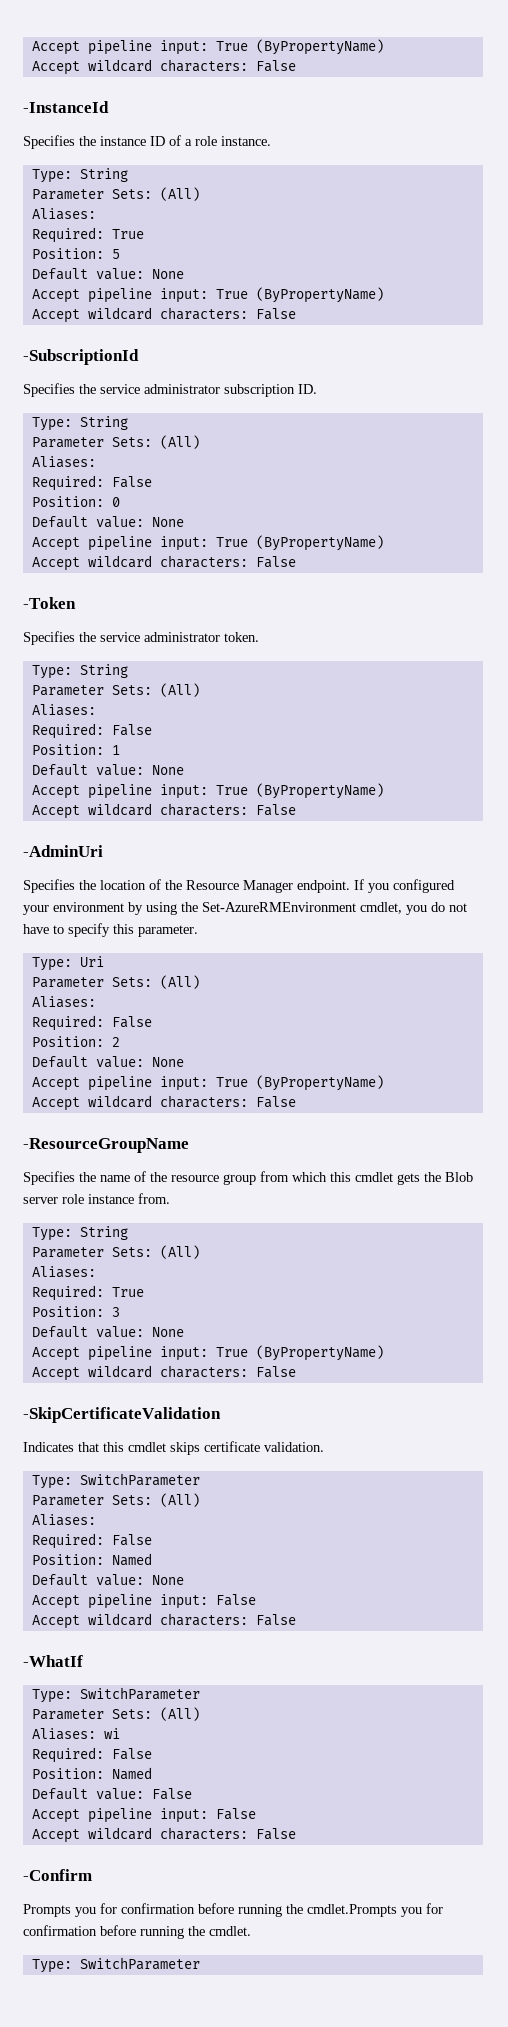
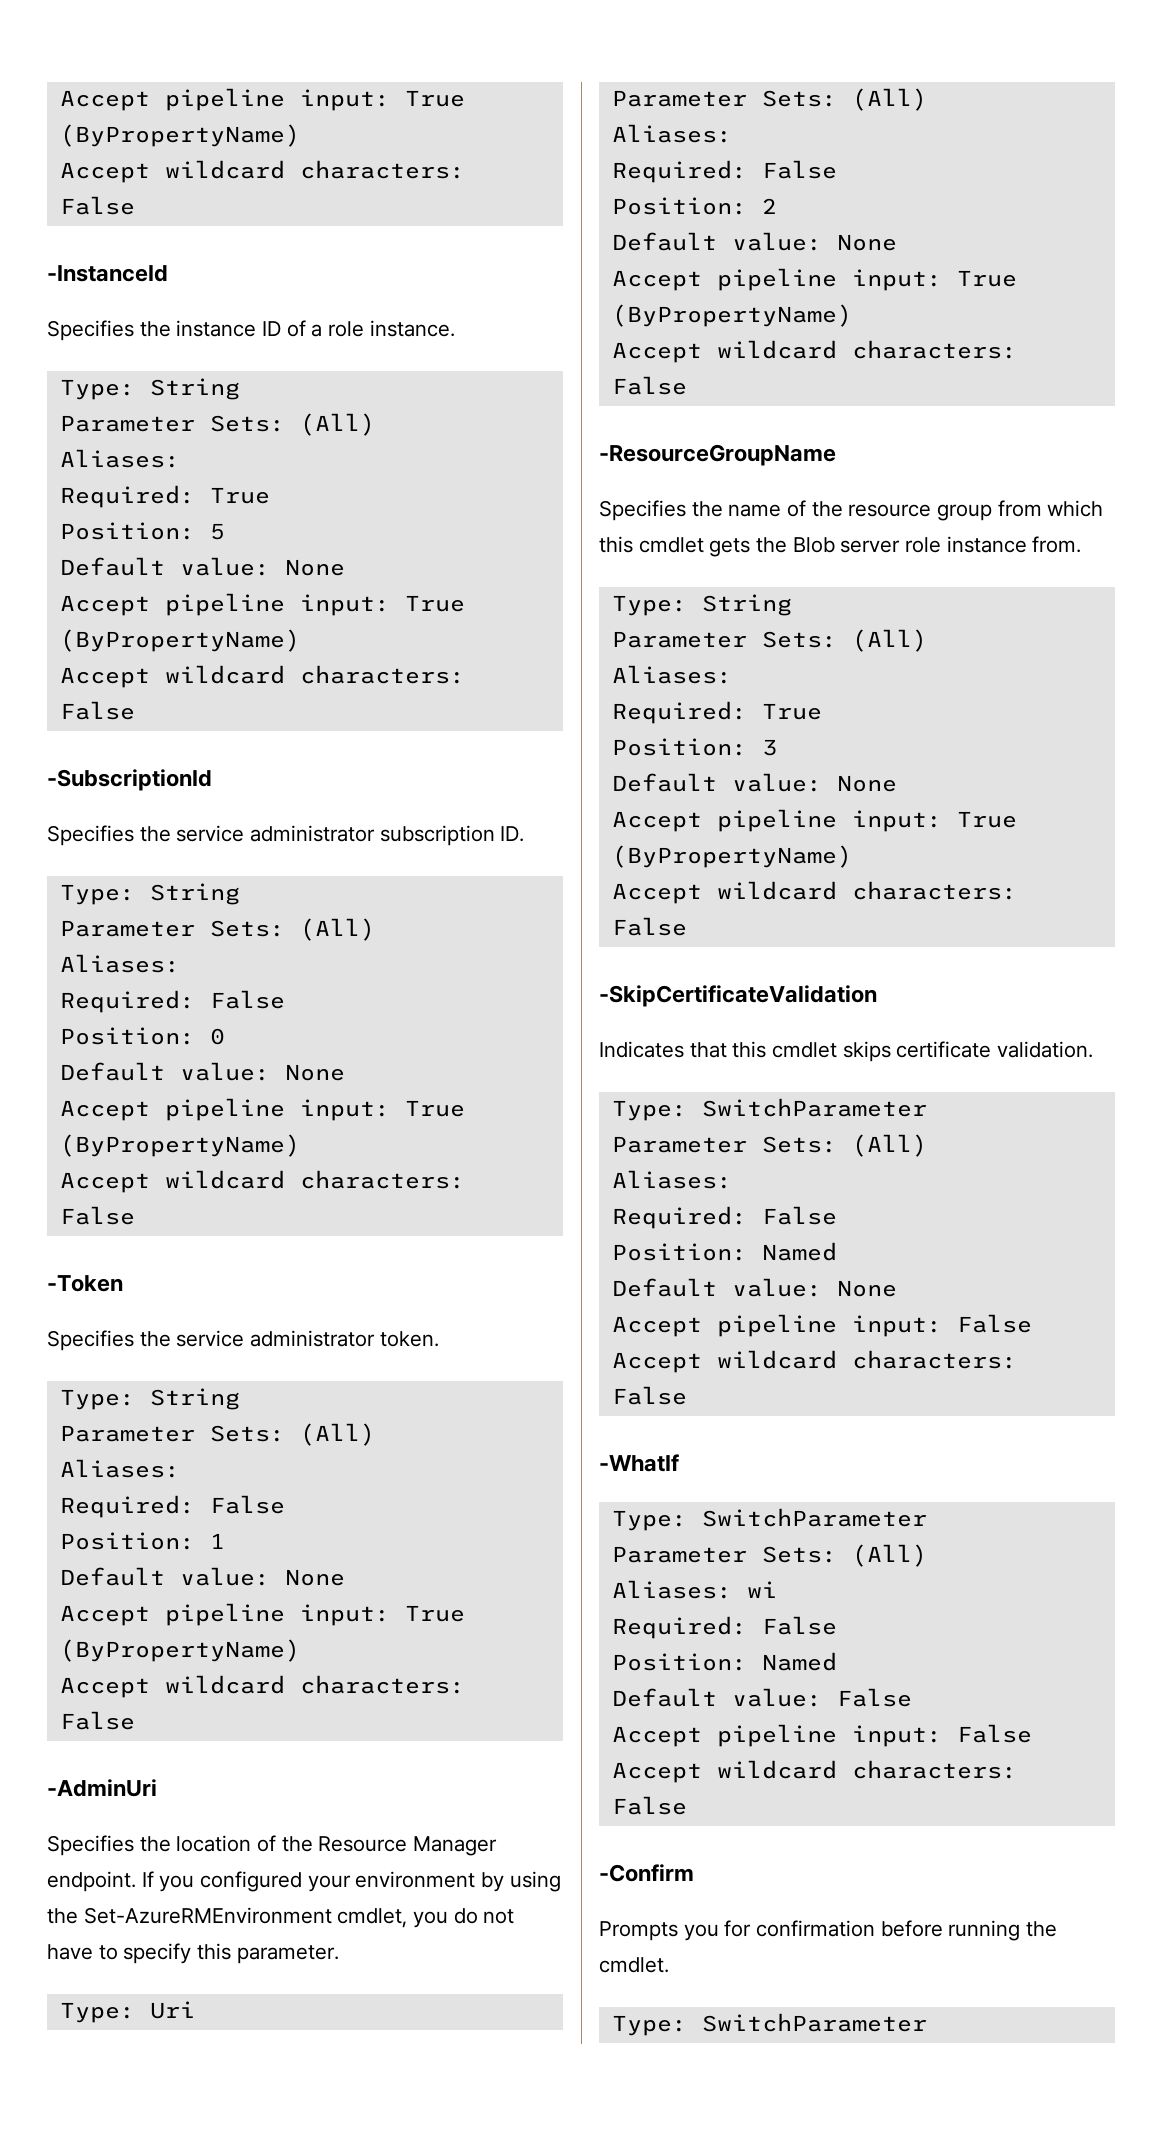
[307,1903,443,1917] [23,1925,205,1939] cmdlet.Prompts you for confirmation before running the -> (1058, 1929) none

